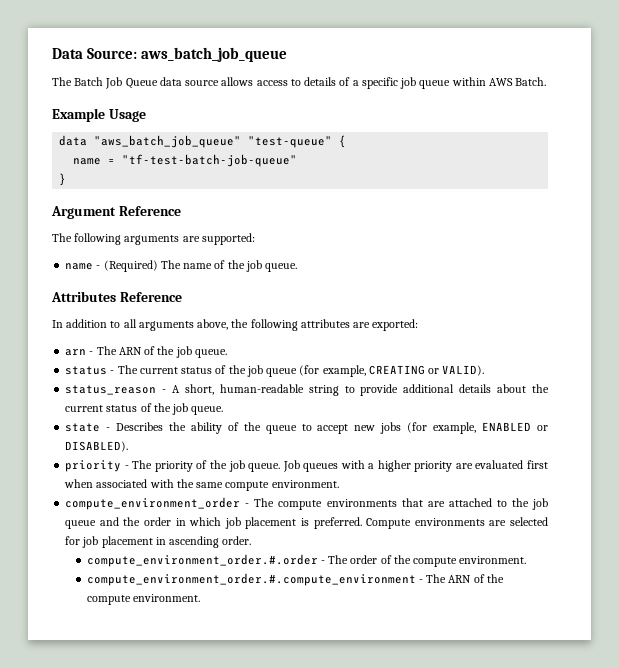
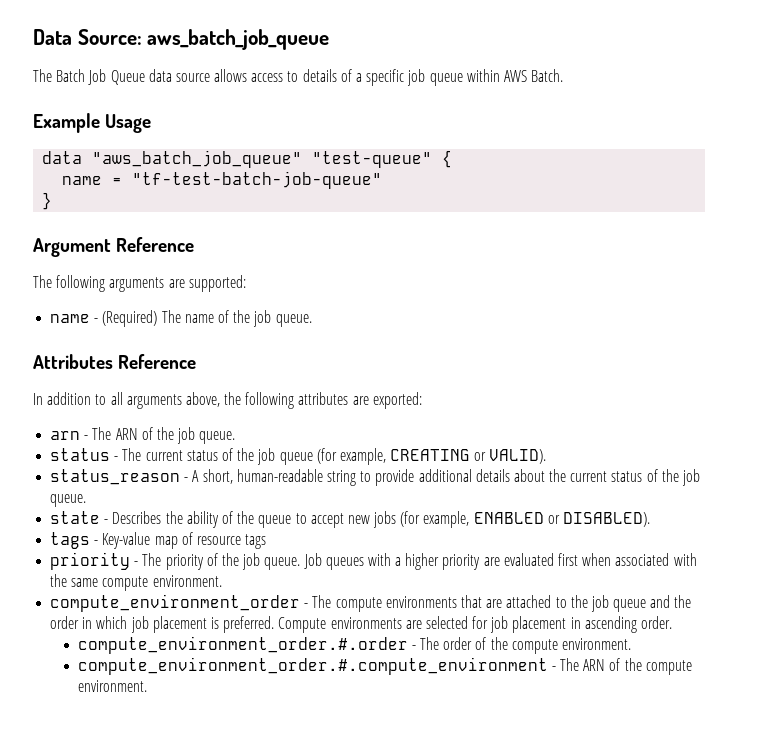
(129, 446) none -> [50,532,267,549] // tags - Key-value map of resource tags

